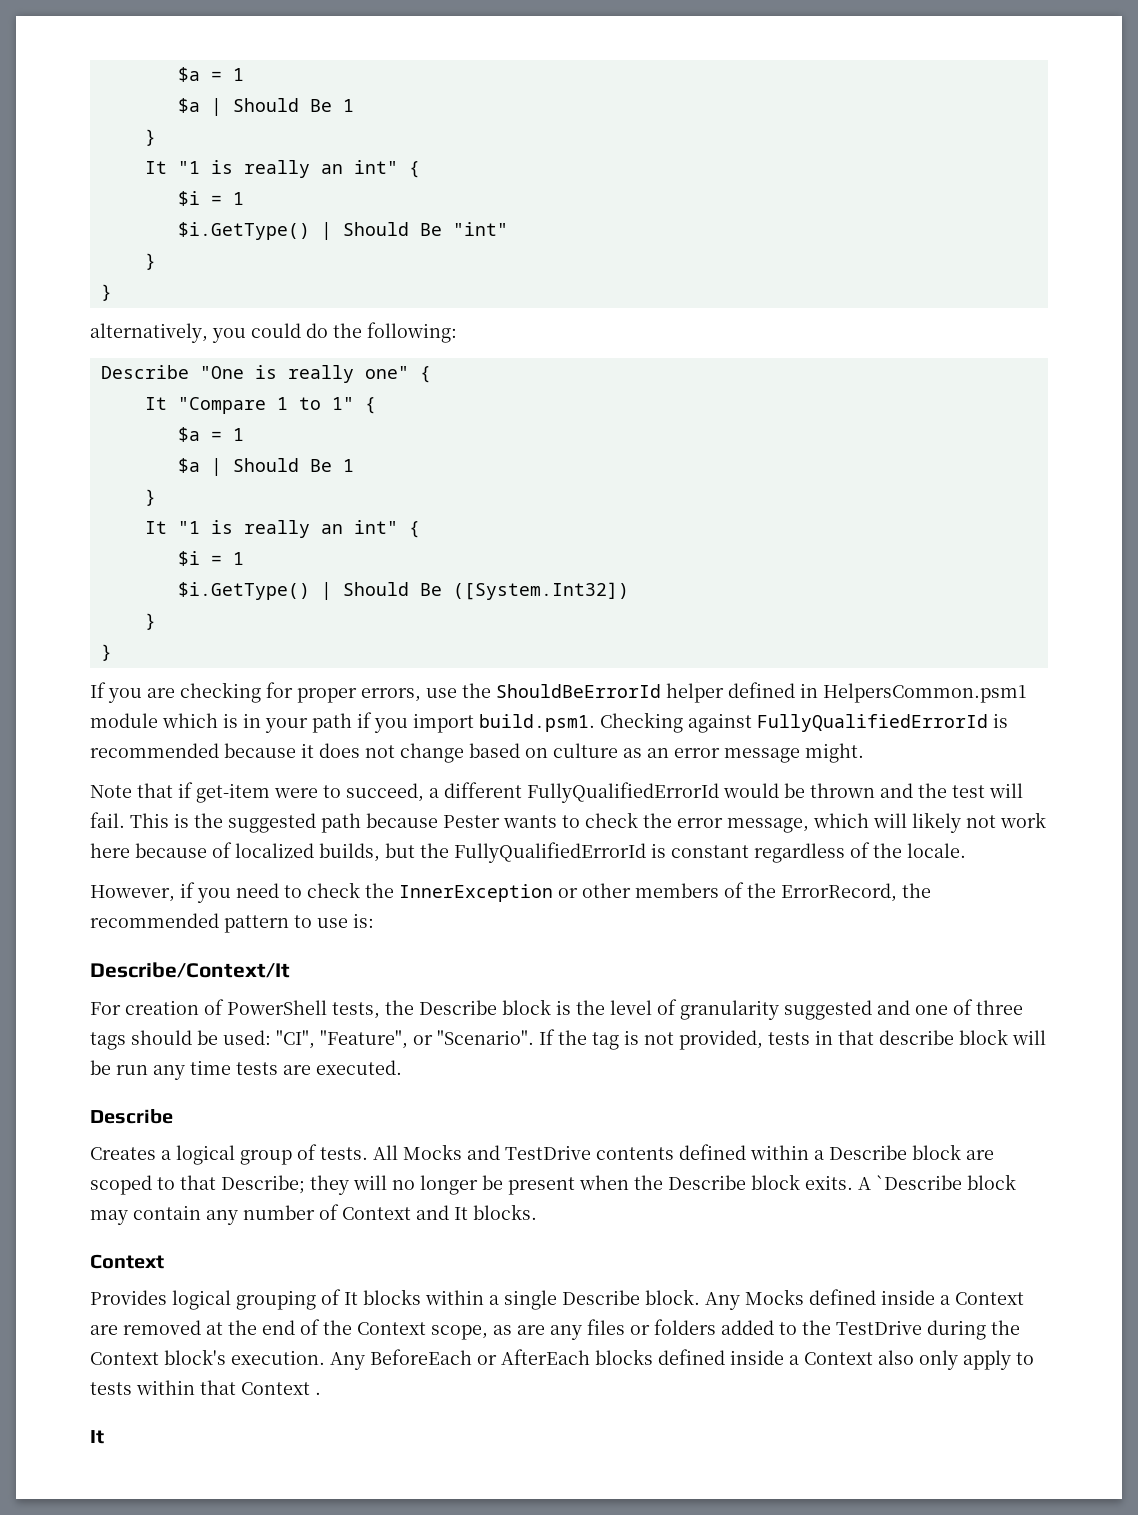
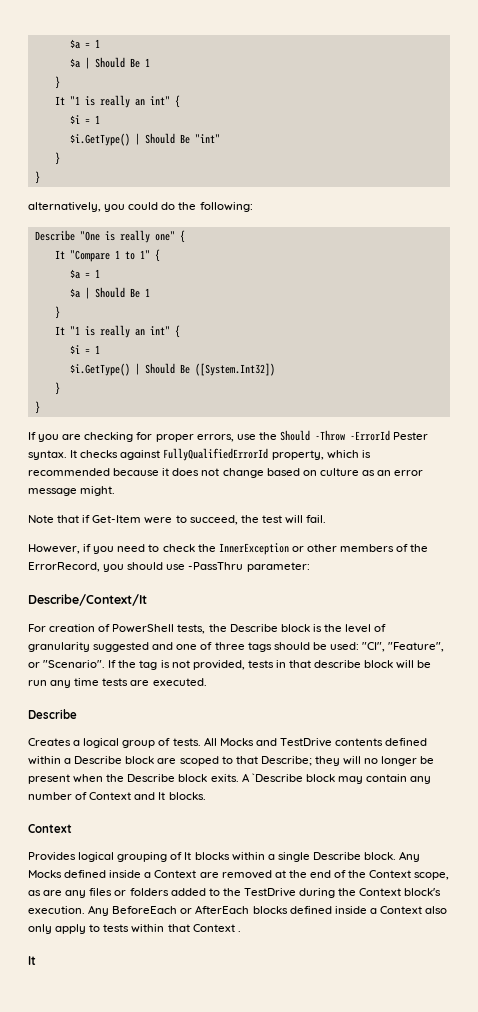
[496,682,1026,703] [90,712,988,733] ShouldBeErrorId helper defined in HelpersCommon.psm1 module which is in your path if you import build.psm1. Checking against FullyQualifiedErrorId -> [279,430,429,441] [28,448,359,461] Should -Throw -ErrorId Pester syntax. It checks against FullyQualifiedErrorId property, which
[196,783,270,803] get-item -> [92,515,142,523] Get-Item
[429,782,1023,803] [90,812,1046,833] [90,842,966,863] a different FullyQualifiedErrorId would be thrown and the test will fail. This is the suggested path because Pester wants to check the error message, which will likely not work here because of localized builds, but the FullyQualifiedErrorId is constant regardless of the locale. -> [240,515,327,524] the test will fail.
[902,883,931,898] [90,913,374,933] the recommended pattern to use is: -> [103,562,310,572] you should use -PassThru parameter:

